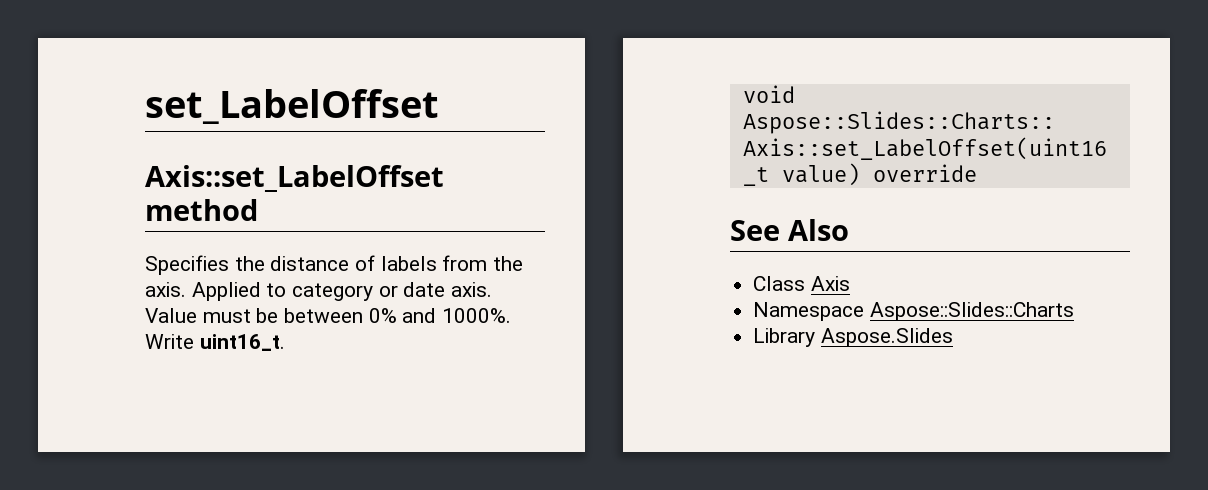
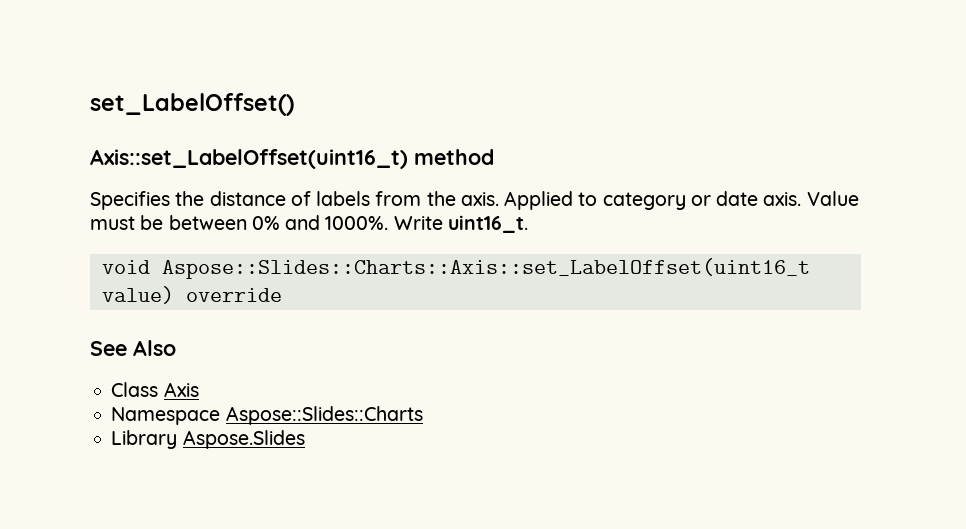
[145,89,439,124] [145,165,444,192] set_LabelOffset // Axis::set_LabelOffset -> [90,93,294,116] [90,149,408,169] set_LabelOffset() // Axis::set_LabelOffset(uint16_t)

